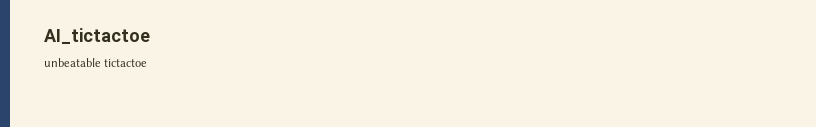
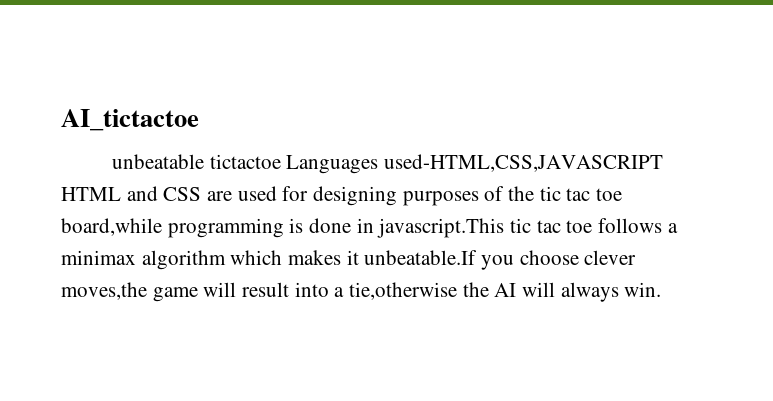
(148, 63) none -> [286,154,663,174] [61,186,623,206] [61,218,678,238] [61,250,637,270] [61,282,662,302] Languages used-HTML,CSS,JAVASCRIPT HTML and CSS are used for designing purposes of the tic tac toe board,while programming is done in javascript.This tic tac toe follows a minimax algorithm which makes it unbeatable.If you choose clever moves,the game will result into a tie,otherwise the AI will always win.

